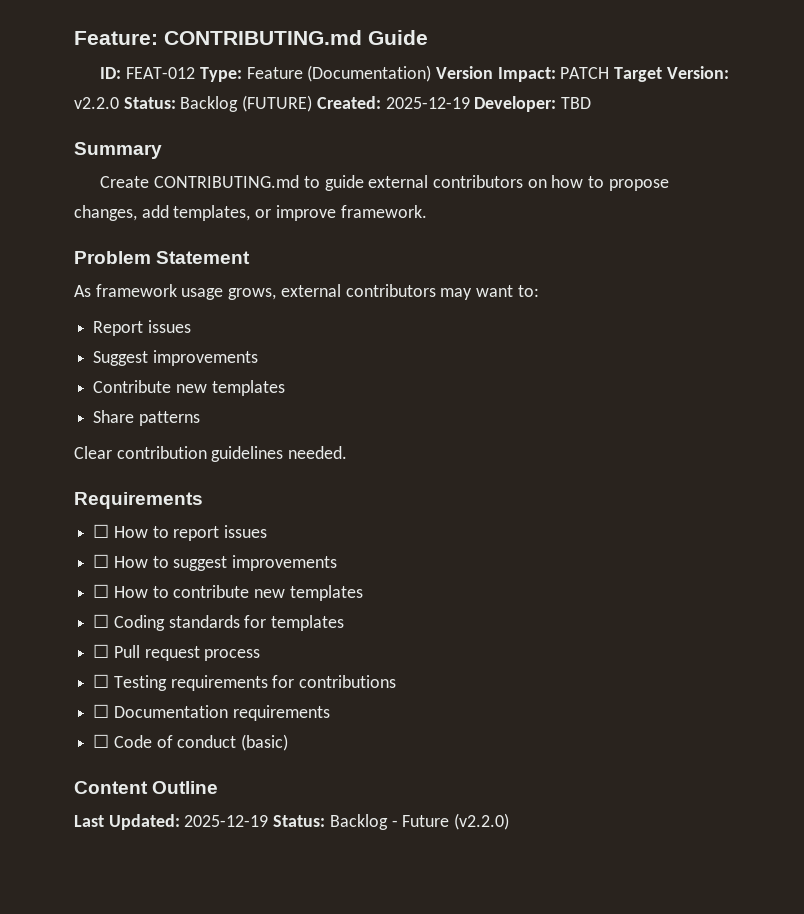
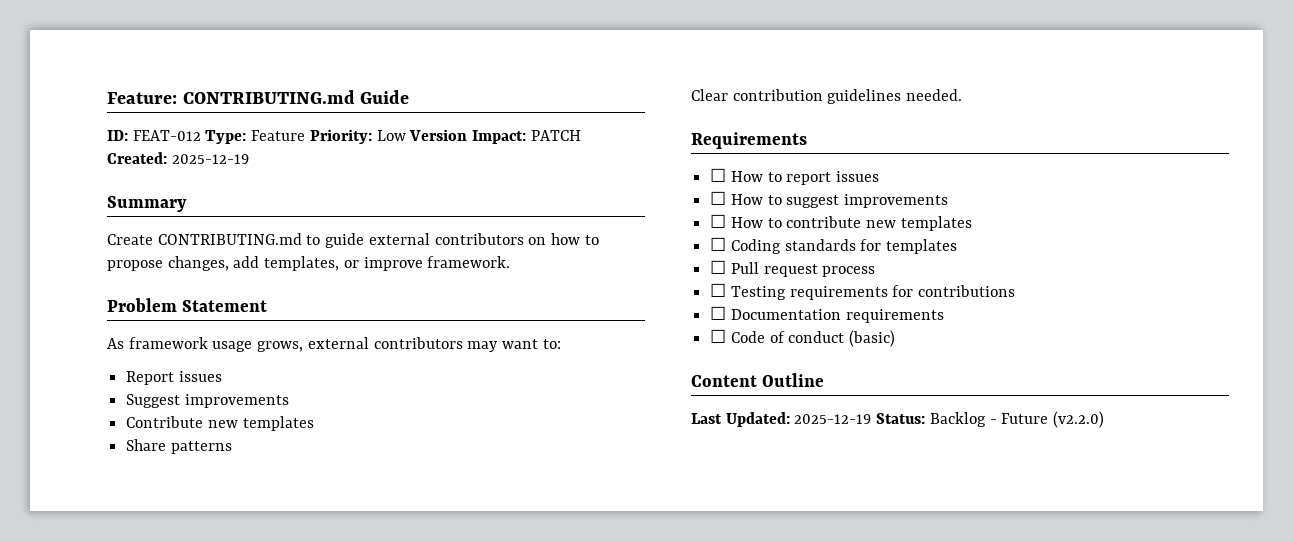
[307,65,432,82] (Documentation) -> [309,129,406,144] Priority: Low
[614,66,729,82] [74,95,313,112] Target Version: v2.2.0 Status: Backlog (FUTURE) -> (581, 135) none
[474,96,592,112] Developer: TBD -> (249, 159) none

